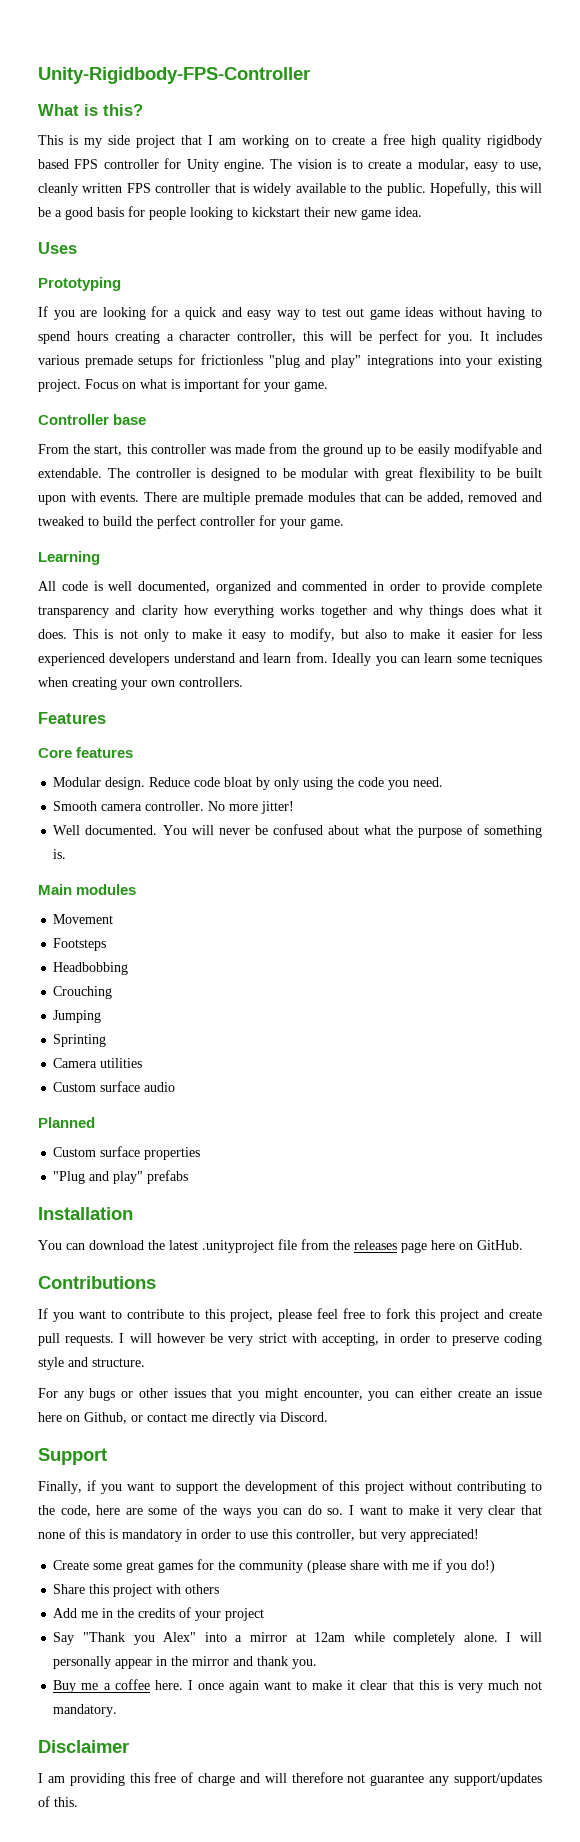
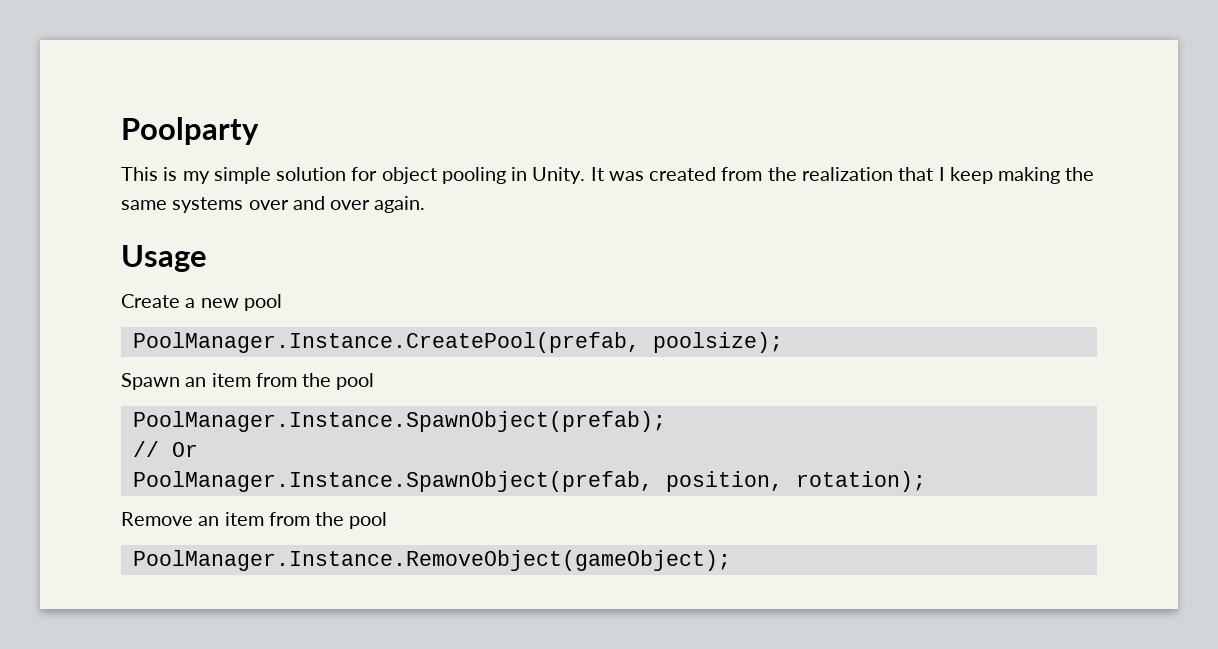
[38,67,310,84] [38,104,143,116] Unity-Rigidbody-FPS-Controller // What is this? -> [121,117,259,145] Poolparty
[108,134,542,148] [38,158,542,172] [38,182,542,196] [38,206,422,220] [38,242,77,254] [38,277,121,291] [38,306,542,320] [38,330,543,344] [38,354,543,368] [38,378,328,392] [38,414,147,425] [38,443,542,457] [38,467,542,481] [38,492,542,505] [38,515,344,529] [38,551,100,565] [38,581,542,594] [38,605,542,618] [38,628,543,642] [38,652,543,666] [38,677,243,690] [38,712,106,724] [38,747,134,758] [53,777,444,790] [53,801,295,814] [53,824,543,838] [53,849,67,859] [38,884,137,895] [53,914,114,924] [53,938,107,951] [53,962,129,975] [53,986,113,999] [53,1010,102,1023] [53,1034,107,1047] [53,1058,143,1068] [53,1081,176,1092] [38,1117,95,1128] [53,1146,201,1160] [53,1170,189,1184] [38,1207,133,1220] [38,1239,523,1253] [38,1276,156,1289] [38,1308,542,1322] [38,1333,542,1346] [38,1357,145,1370] [38,1388,542,1401] [38,1412,328,1425] [38,1448,107,1465] [38,1480,542,1494] [38,1504,542,1518] [38,1528,479,1542] [53,1559,496,1573] [53,1584,220,1597] [53,1607,265,1621] [53,1632,543,1645] [53,1656,318,1669] [53,1679,543,1693] [53,1704,118,1717] [38,1740,129,1753] [38,1772,542,1786] [38,1796,78,1807] side project that I am working on to create a free high quality rigidbody based FPS controller for Unity engine. The vision is to create a modular, easy to use, cleanly written FPS controller that is widely available to the public. Hopefully, this will be a good basis for people looking to kickstart their new game idea. // Uses // Prototyping // If you are looking for a quick and easy way to test out game ideas without having to spend hours creating a character controller, this will be perfect for you. It includes various premade setups for frictionless "plug and play" integrations into your existing project. Focus on what is important for your game. // Controller base // From the start, this controller was made from the ground up to be easily modifyable and extendable. The controller is designed to be modular with great flexibility to be built upon with events. There are multiple premade modules that can be added, removed and tweaked to build the perfect controller for your game. // Learning // All code is well documented, organized and commented in order to provide complete transparency and clarity how everything works together and why things does what it does. This is not only to make it easy to modify, but also to make it easier for less experienced developers understand and learn from. Ideally you can learn some tecniques when creating your own controllers. // Features // Core features // Modular design. Reduce code bloat by only using the code you need. // Smooth camera controller. No more jitter! // Well documented. You will never be confused about what the purpose of something is. // Main modules // Movement // Footsteps // Headbobbing // Crouching // Jumping // Sprinting // Camera utilities // Custom surface audio // Planned // Custom surface properties // "Plug and play" prefabs // Installation // You can download the latest .unityproject file from the releases page here on GitHub. // Contributions // If you want to contribute to this project, please feel free to fork this project and create pull requests. I will however be very strict with accepting, in order to preserve coding style and structure. // For any bugs or other issues that you might encounter, you can either create an issue here on Github, or contact me directly via Discord. // Support // Finally, if you want to support the development of this project without contributing to the code, here are some of the ways you can do so. I want to make it very clear that none of this is mandatory in order to use this controller, but very appreciated! // Create some great games for the community (please share with me if you do!) // Share this project with others // Add me in the credits of your project // Say "Thank you Alex" into a mirror at 12am while completely alone. I will personally appear in the mirror and thank you. // Buy me a coffee here. I once again want to make it clear that this is very much not mandatory. // Disclaimer // I am providing this free of charge and will therefore not guarantee any support/updates of this. -> [213,167,1095,184] [121,196,426,213] [121,245,207,272] [121,294,282,311] [132,332,783,353] [121,373,375,390] [132,411,666,432] [132,441,198,457] [132,471,926,492] [121,512,388,529] [132,550,731,571] simple solution for object pooling in Unity. It was created from the realization that I keep making the same systems over and over again. // Usage // Create a new pool // PoolManager.Instance.CreatePool(prefab, poolsize); // Spawn an item from the pool // PoolManager.Instance.SpawnObject(prefab); // // Or // PoolManager.Instance.SpawnObject(prefab, position, rotation); // Remove an item from the pool // PoolManager.Instance.RemoveObject(gameObject);

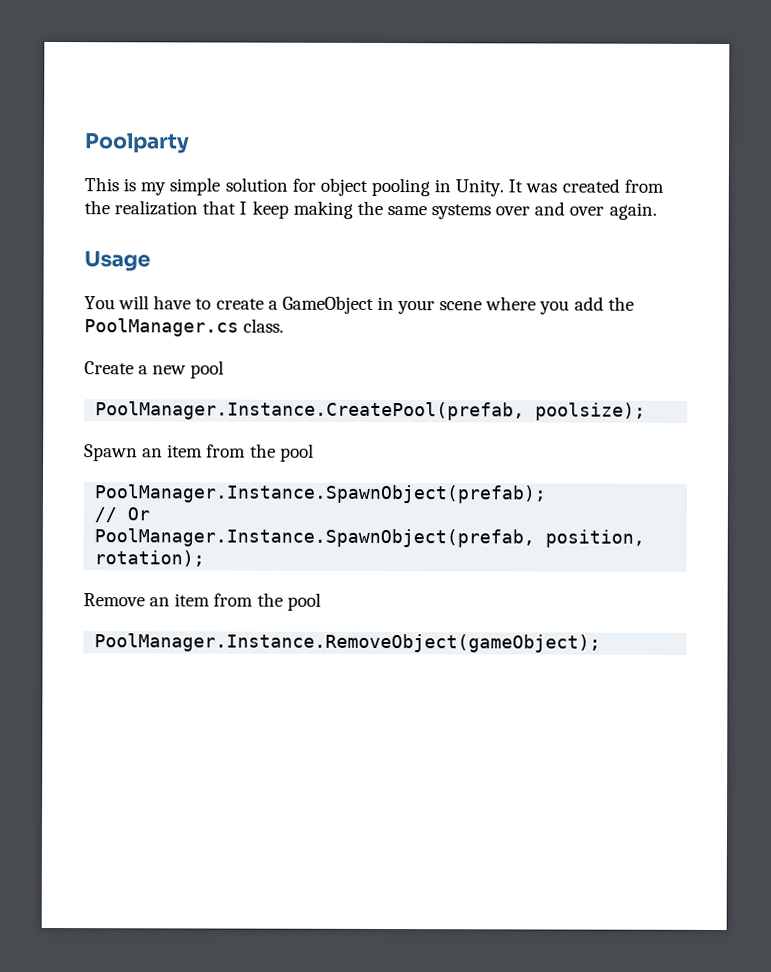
(207, 258) none -> [84,295,634,315] [84,318,285,337] // You will have to create a GameObject in your scene where you add the PoolManager.cs class.

